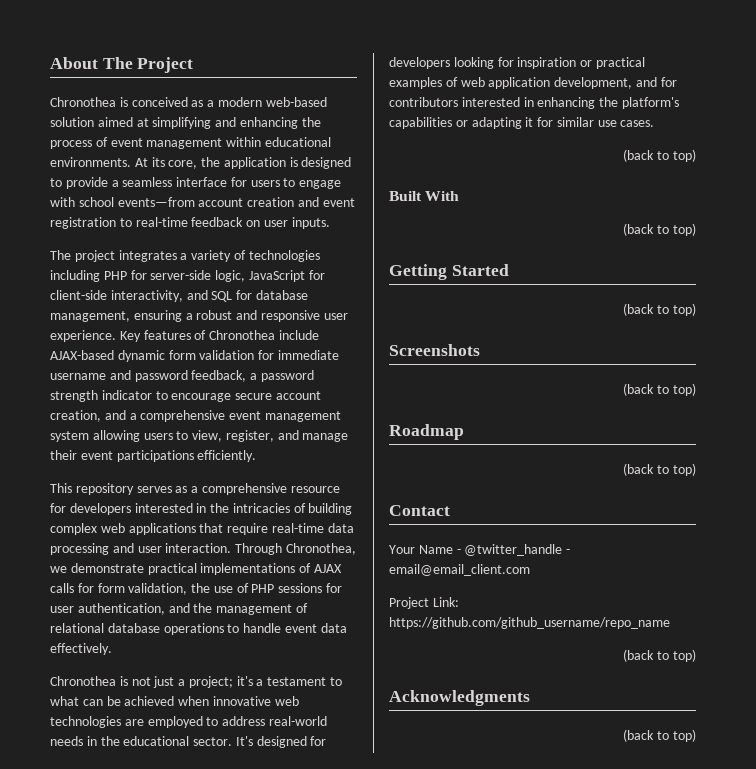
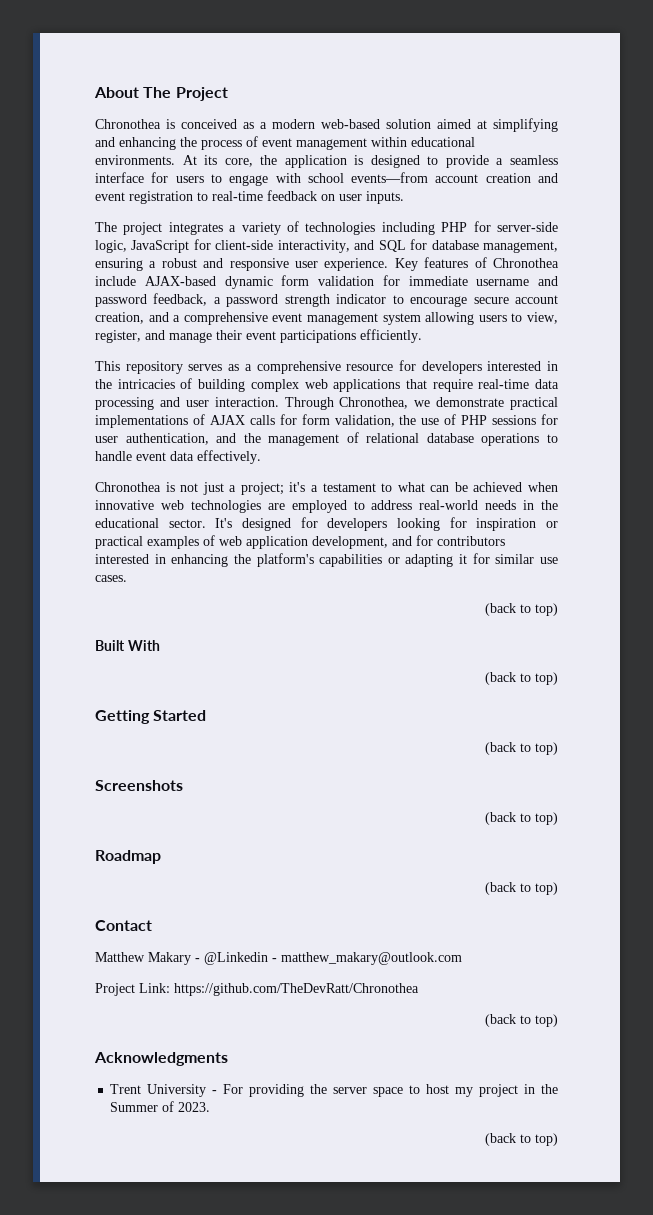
[389,544,571,556] [389,564,530,576] Your Name - @twitter_handle - email@email_client.com -> [95,952,462,965] Matthew Makary - @Linkedin - matthew_makary@outlook.com
[389,617,670,629] https://github.com/github_username/repo_name -> [174,983,419,996] https://github.com/TheDevRatt/Chronothea
(530, 698) none -> [110,1084,558,1097] [110,1101,211,1112] // Trent University - For providing the server space to host my project in the Summer of 2023.

